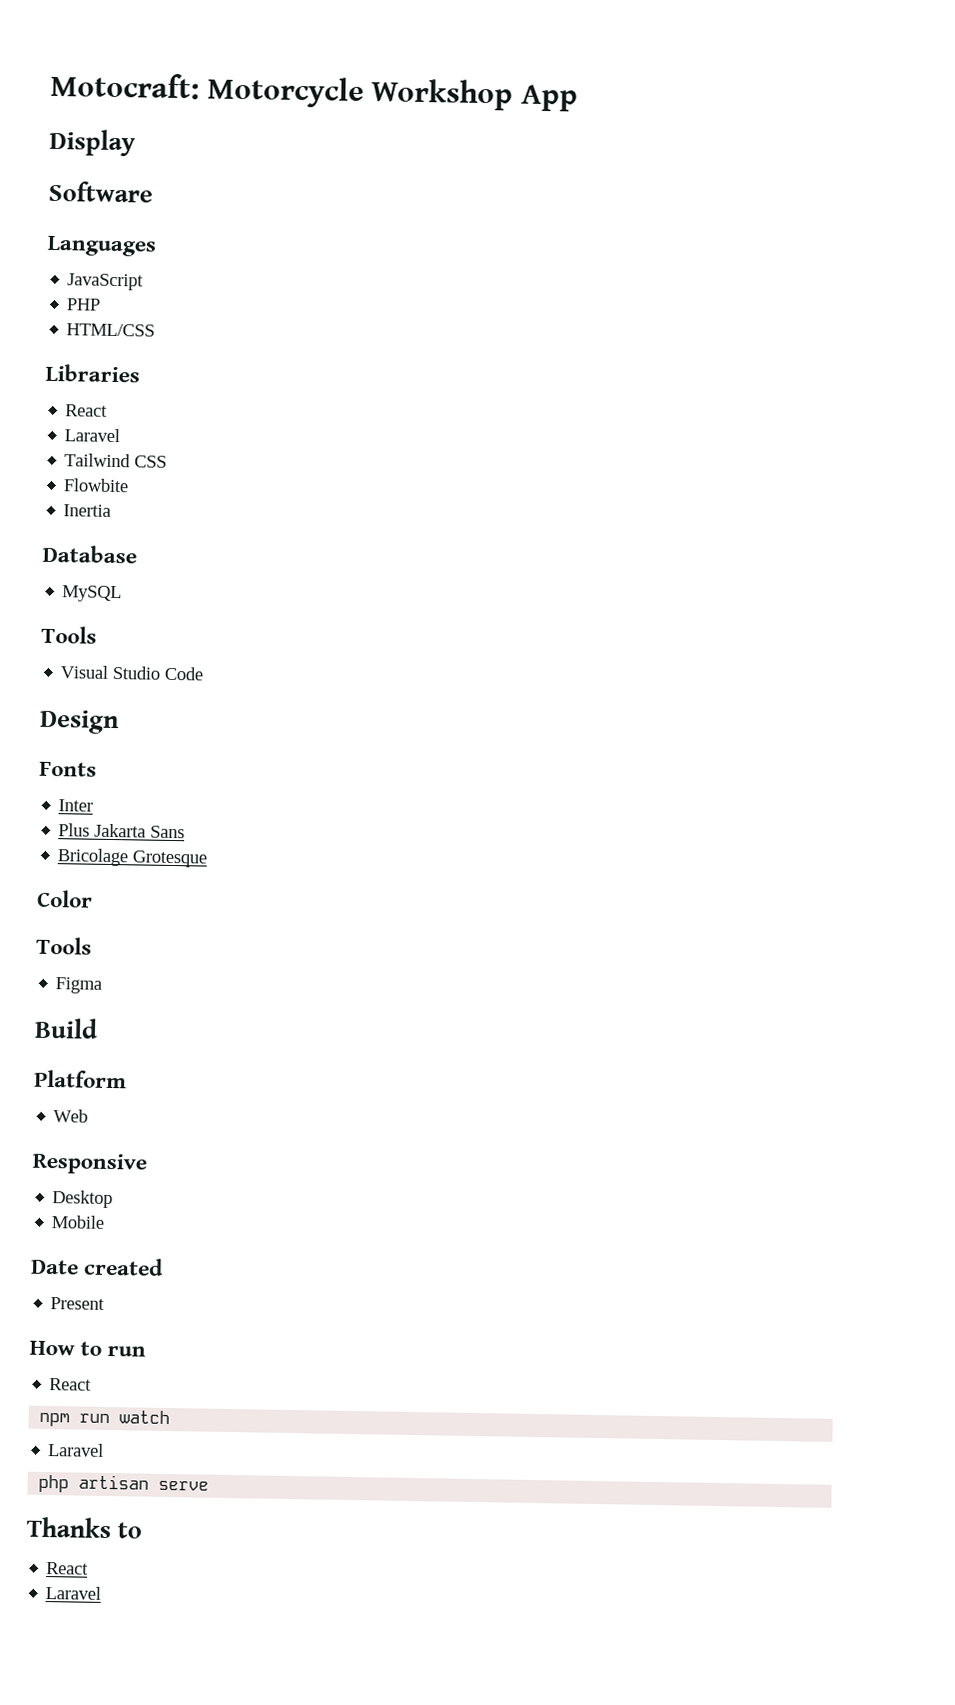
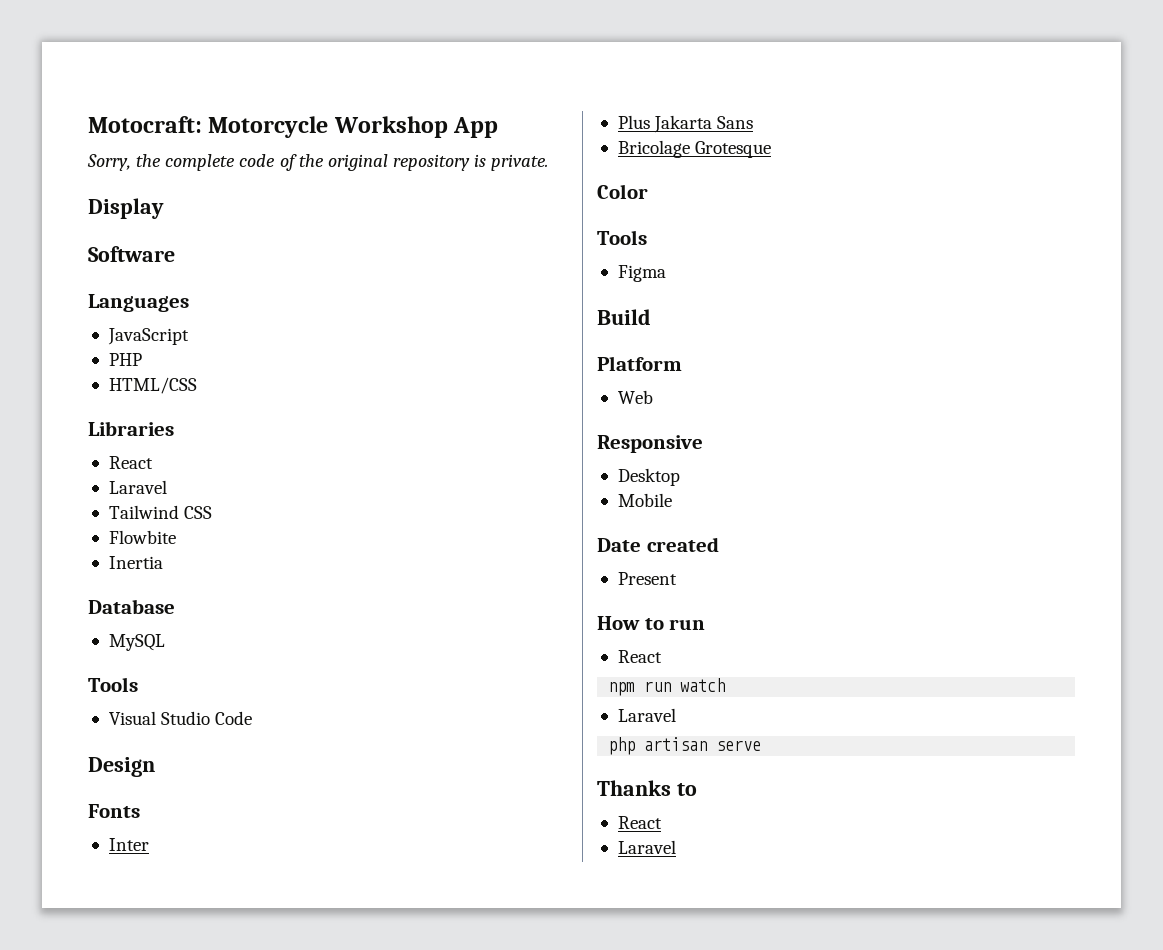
(578, 98) none -> [87,154,549,171] // Sorry, the complete code of the original repository is private.

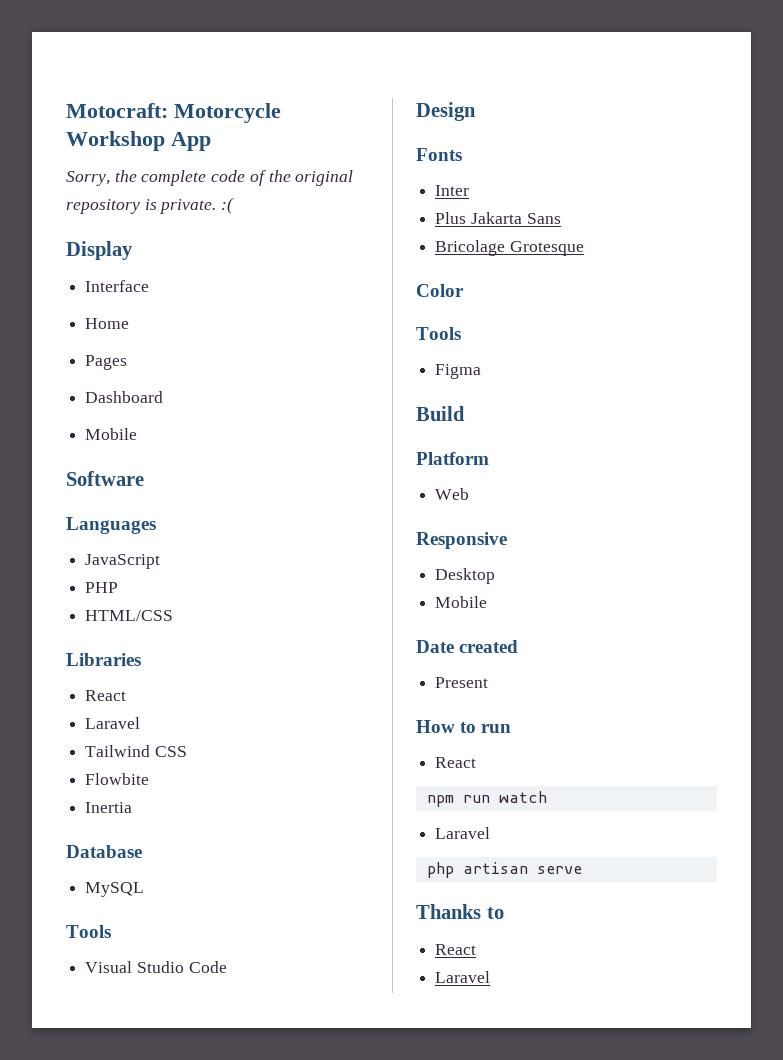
(549, 162) none -> [221,197,235,214] :(
(164, 208) none -> [85,280,150,292] [85,318,130,329] [85,355,128,370] [85,391,164,403] [85,428,138,440] // Interface // Home // Pages // Dashboard // Mobile

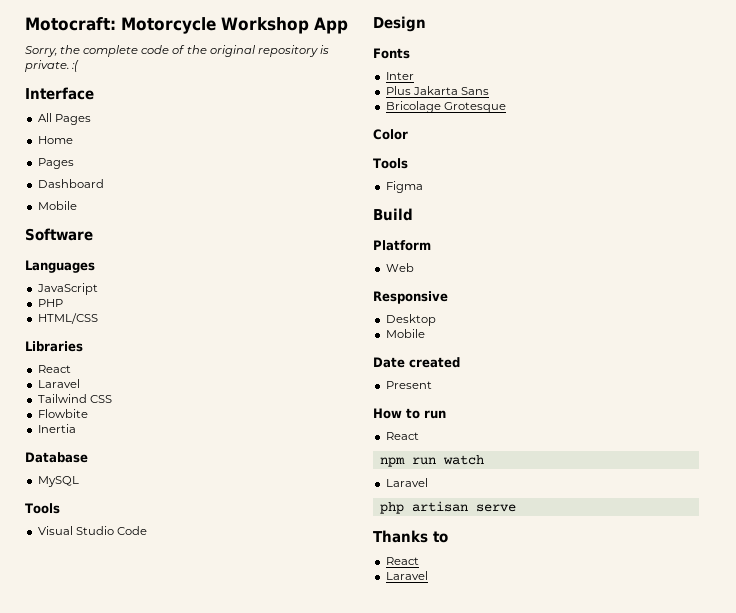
[66,241,133,260] [85,280,150,292] Display // Interface -> [25,87,94,100] [37,113,91,125] Interface // All Pages

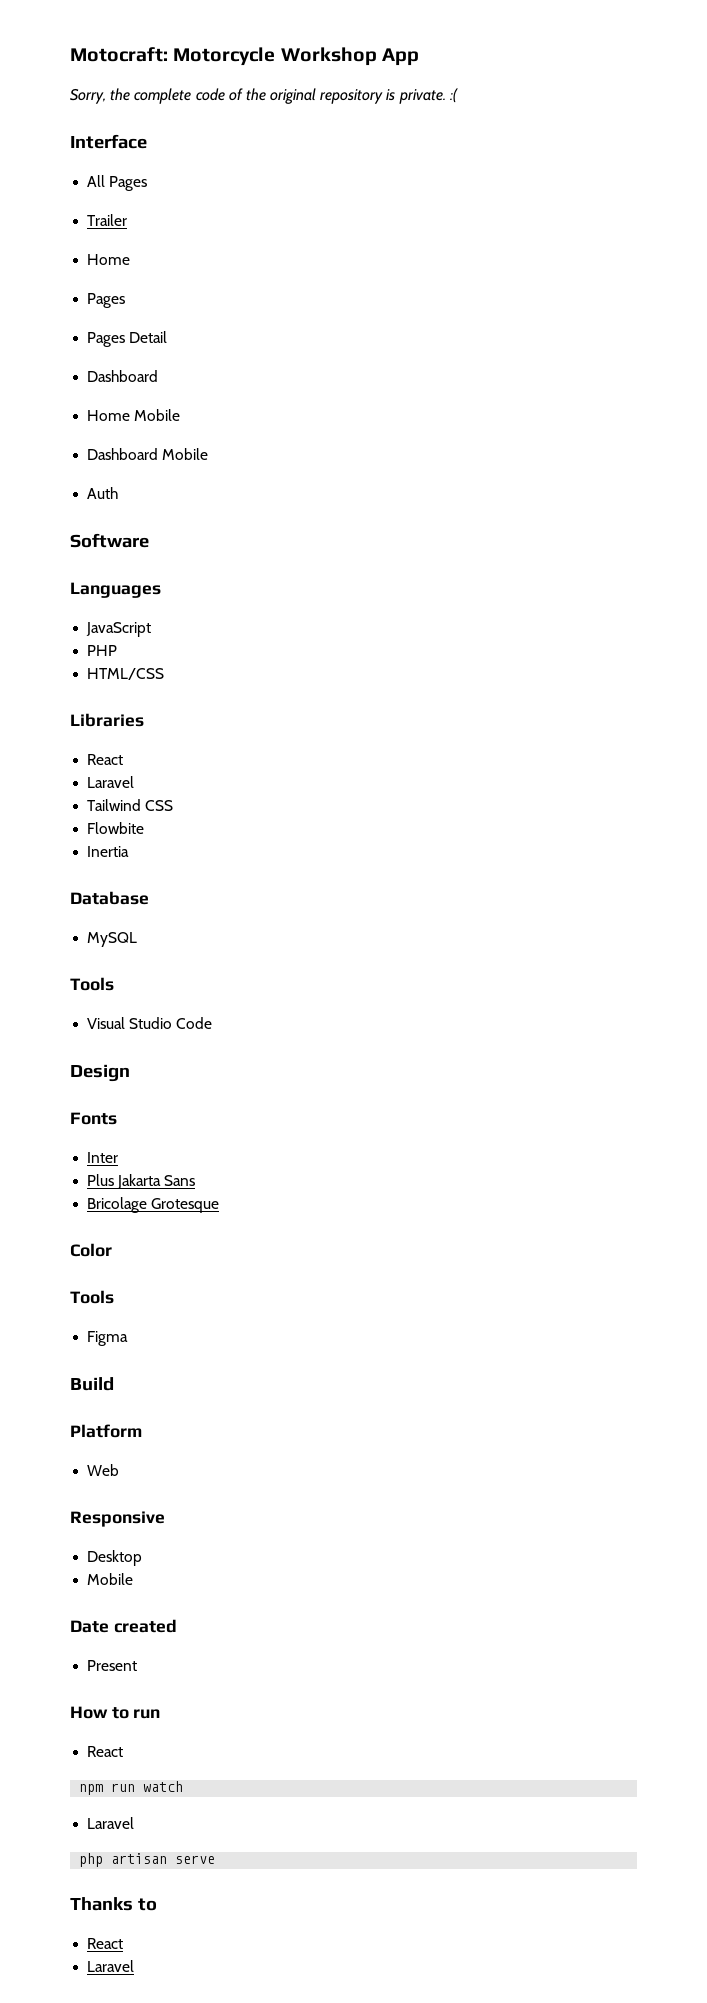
(91, 119) none -> [87,214,128,226] // Trailer
(74, 163) none -> [87,331,168,347] // Pages Detail
[37,201,77,210] Mobile -> [87,409,181,421] [87,448,209,460] [87,487,119,499] Home Mobile // Dashboard Mobile // Auth

